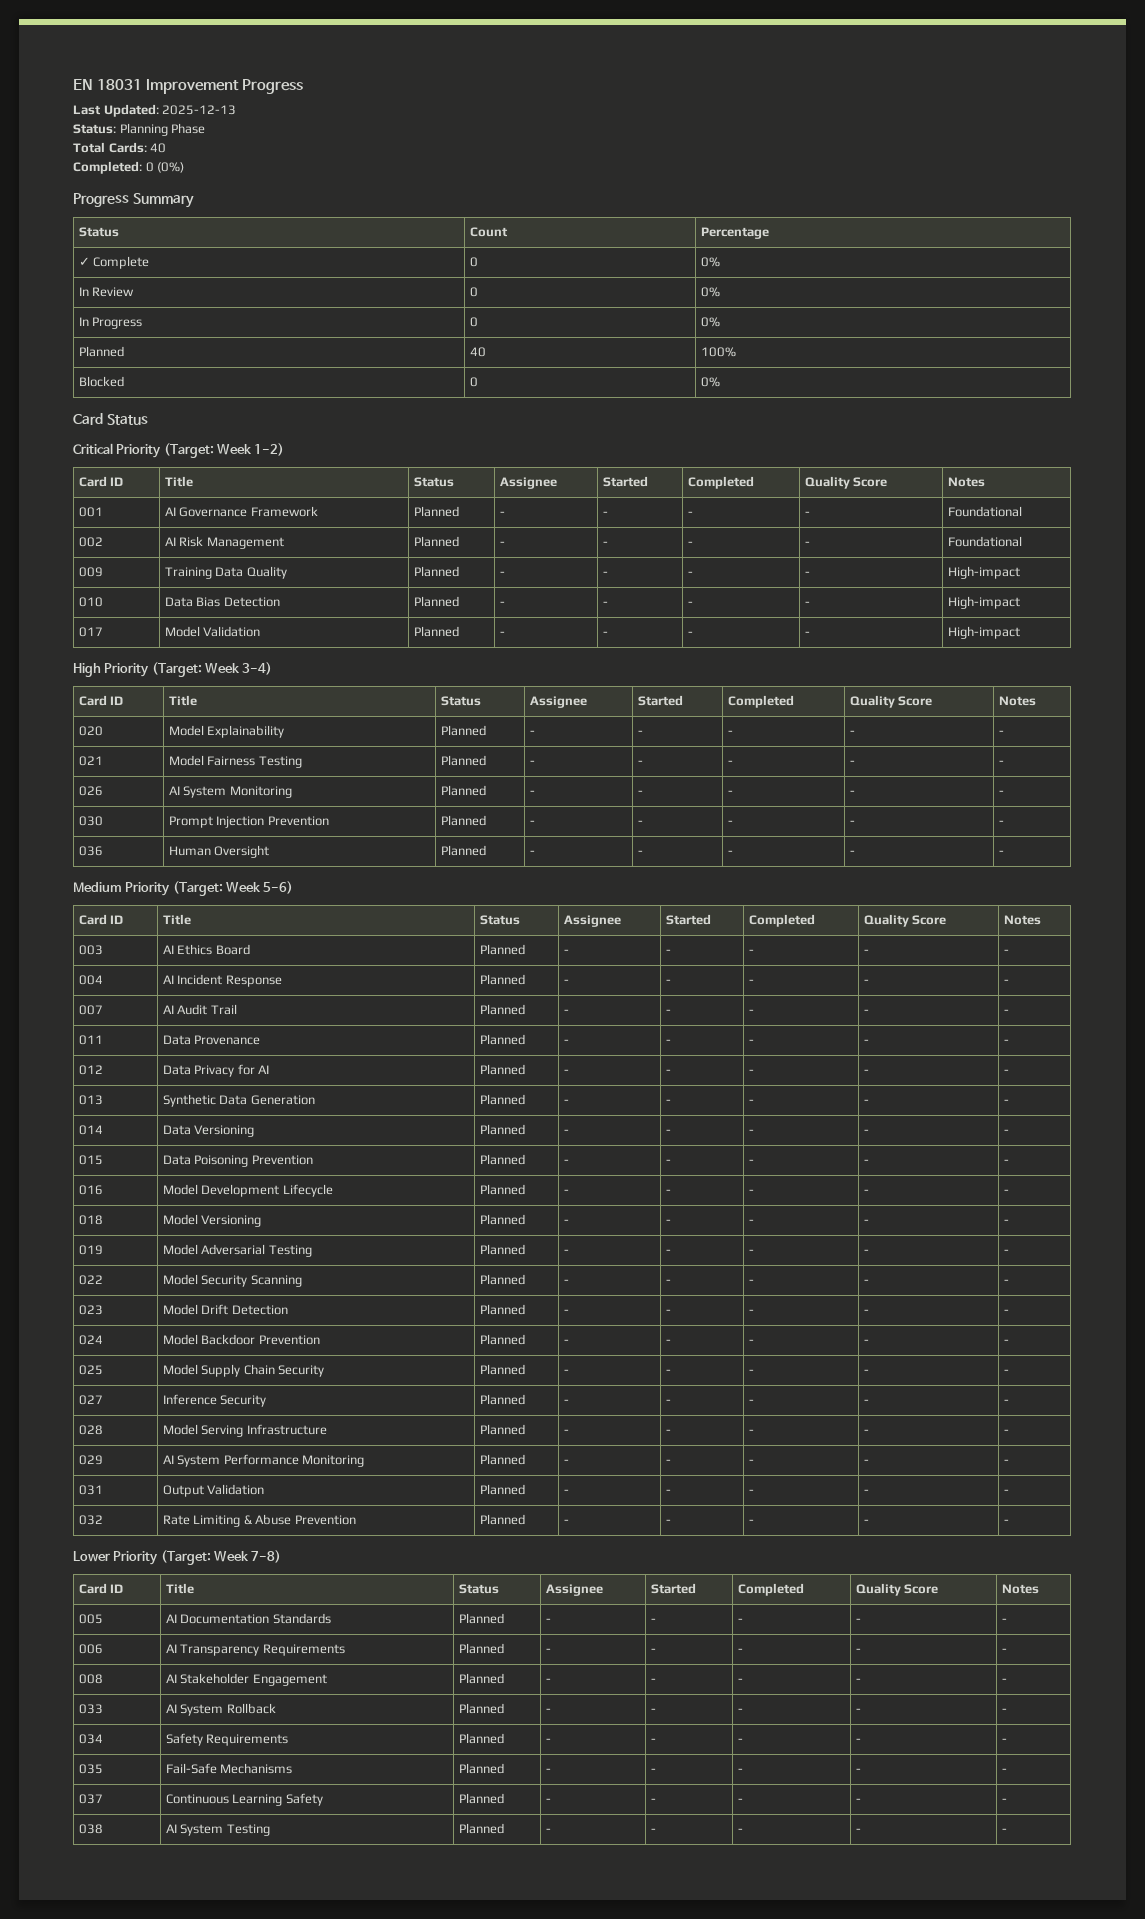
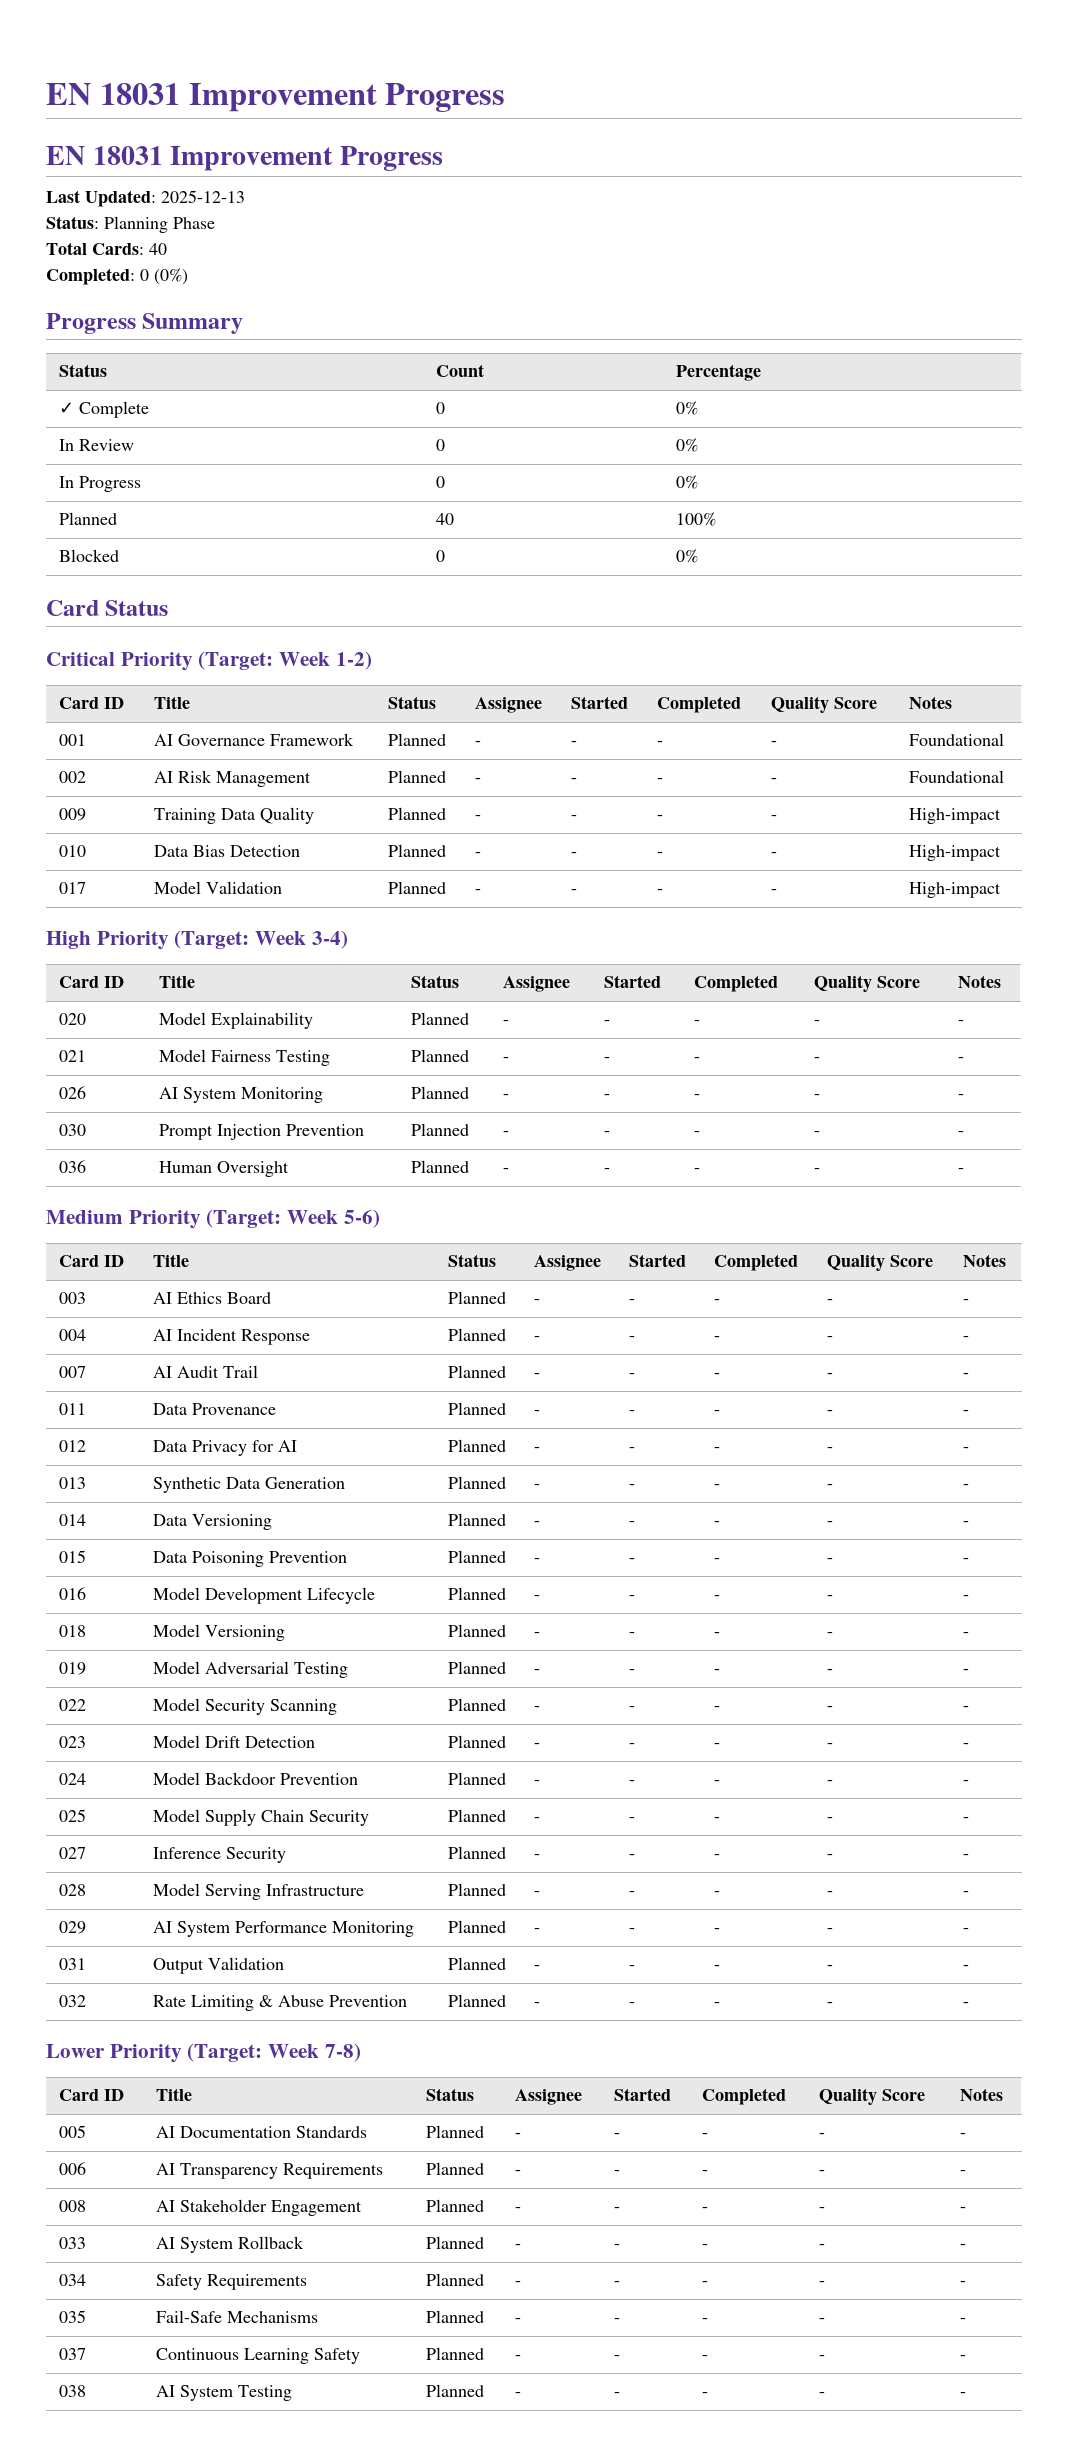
[73,79,304,94] EN 18031 Improvement Progress -> [46,83,506,112] [46,146,443,171] EN 18031 Improvement Progress // EN 18031 Improvement Progress

